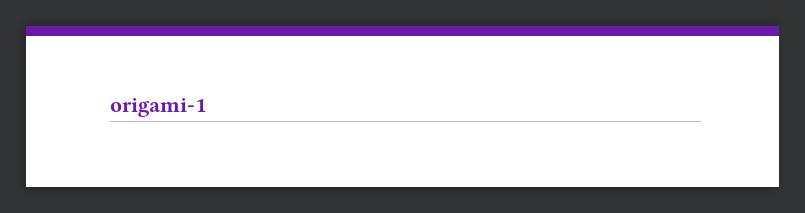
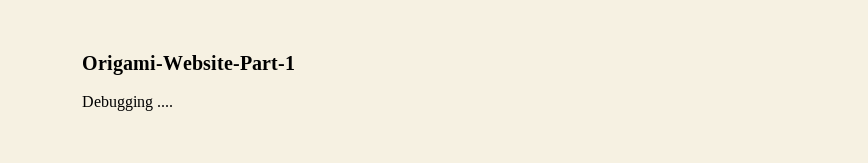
[110,98,206,117] origami-1 -> [82,55,295,75] [82,96,174,111] Origami-Website-Part-1 // Debugging ....

